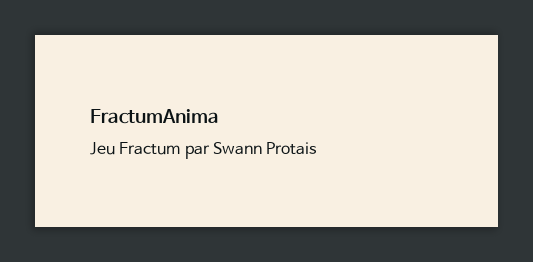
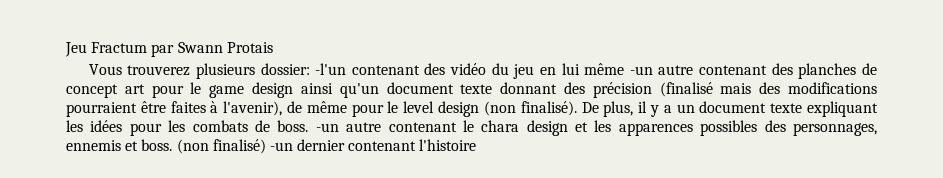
[90,109,219,124] FractumAnima // -> (65, 49) none
(318, 148) none -> [88,63,878,79] [66,82,877,98] [66,101,879,117] [66,120,878,136] [66,139,477,154] // Vous trouverez plusieurs dossier: -l'un contenant des vidéo du jeu en lui même -un autre contenant des planches de concept art pour le game design ainsi qu'un document texte donnant des précision (finalisé mais des modifications pourraient être faites à l'avenir), de même pour le level design (non finalisé). De plus, il y a un document texte expliquant les idées pour les combats de boss. -un autre contenant le chara design et les apparences possibles des personnages, ennemis et boss. (non finalisé) -un dernier contenant l'histoire

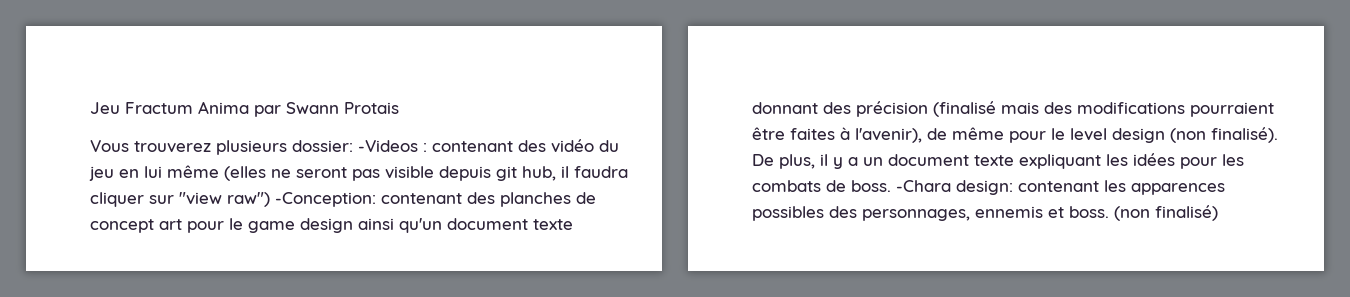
(148, 47) none -> [198,101,249,114] Anima
[315,63,347,75] -l'un -> [358,140,427,152] -Videos :
[629,65,694,75] -un autre -> [224,166,628,181] [90,192,376,207] (elles ne seront pas visible depuis git hub, il faudra cliquer sur "view raw") -Conception:
[315,120,589,136] -un autre contenant le chara design et -> [896,180,1099,195] -Chara design: contenant
[269,139,477,151] -un dernier contenant l'histoire -> (1218, 213) none

